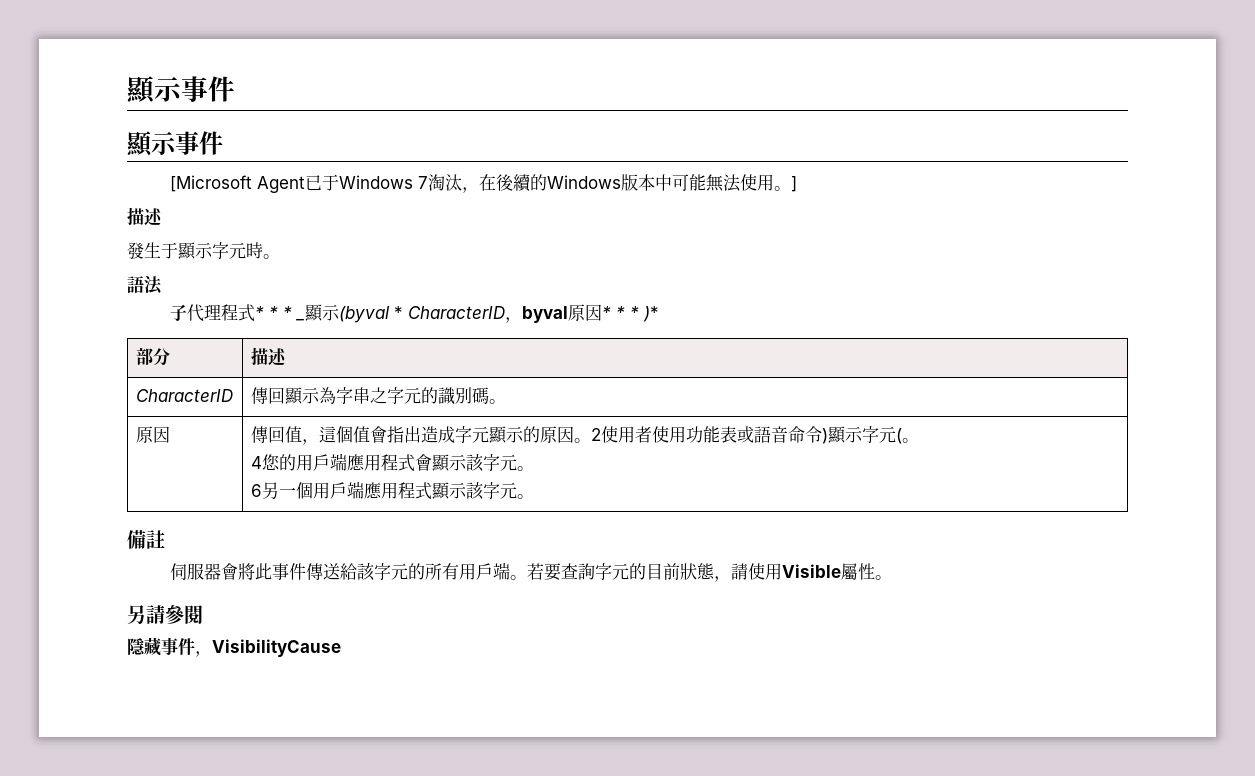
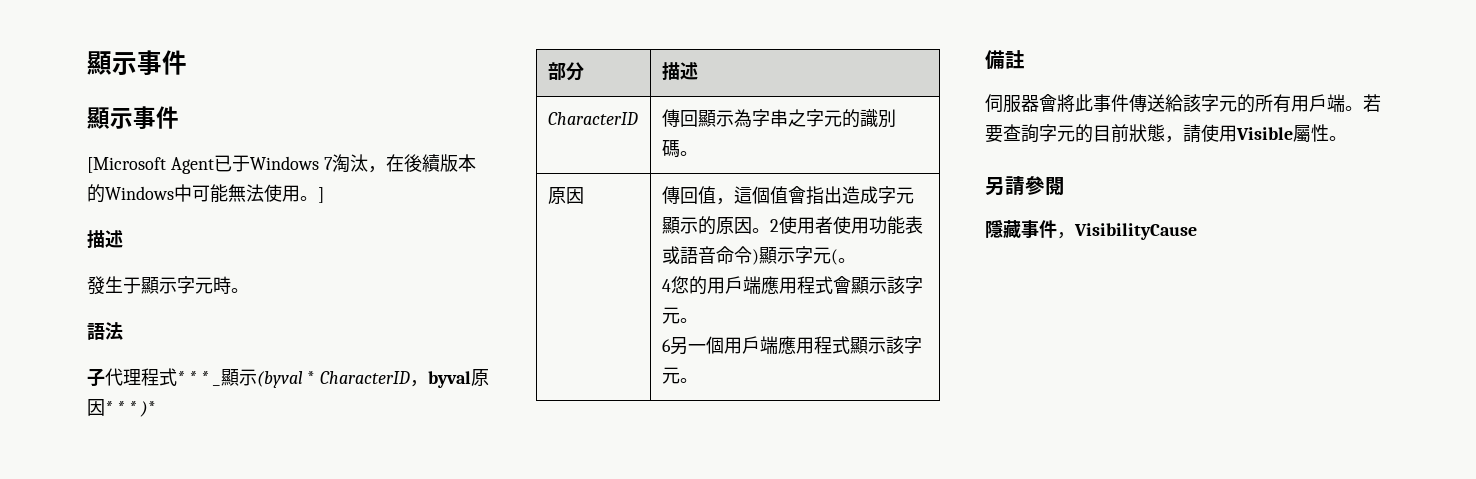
[529,174,655,191] 的Windows版本 -> [439,154,476,172] [87,184,174,203] 版本的Windows

